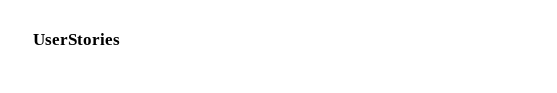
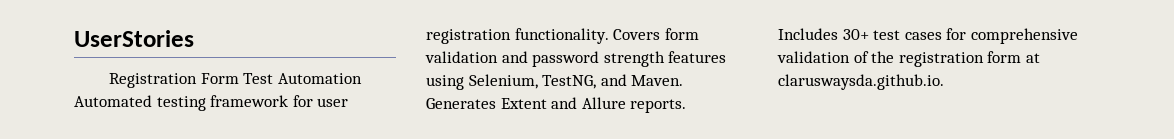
(120, 39) none -> [109,73,362,88] [74,95,349,111] [426,28,699,44] [425,51,727,67] [426,74,684,90] [426,97,687,113] [778,28,1078,44] [777,51,1040,67] [778,74,944,90] // Registration Form Test Automation Automated testing framework for user registration functionality. Covers form validation and password strength features using Selenium, TestNG, and Maven. Generates Extent and Allure reports. Includes 30+ test cases for comprehensive validation of the registration form at claruswaysda.github.io.

